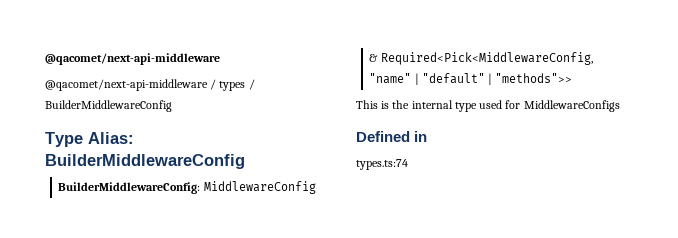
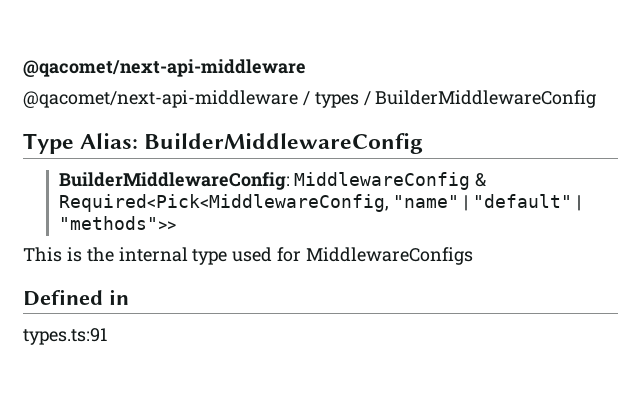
[356,159,408,170] types.ts:74 -> [23,328,107,345] types.ts:91

